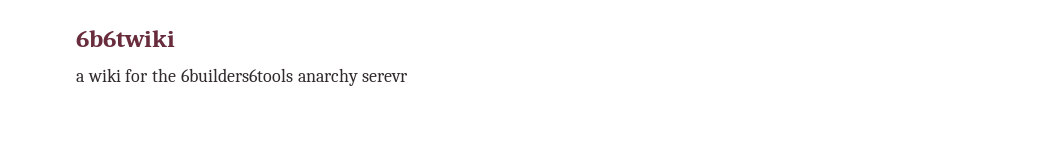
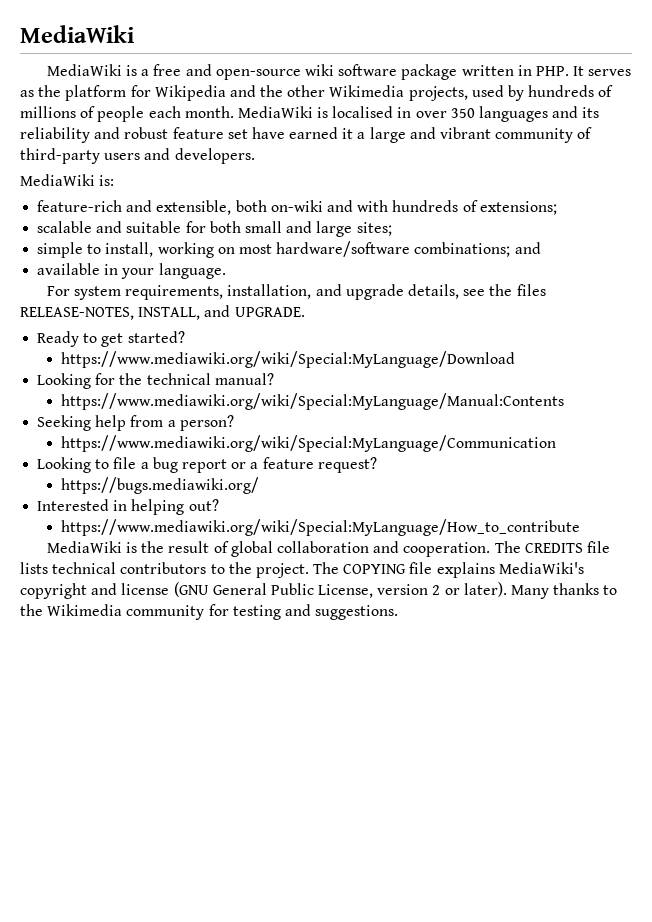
[76,30,175,47] [76,68,409,86] 6b6twiki // a wiki for the 6builders6tools anarchy serevr -> [20,25,134,43] [46,64,632,80] [20,85,614,101] [20,106,600,122] [20,127,593,143] [20,148,255,164] [20,174,115,186] [37,200,557,215] [37,221,392,237] [37,241,541,258] [37,263,226,279] [46,284,546,300] [20,305,305,320] [37,331,185,347] [61,351,516,368] [37,373,274,389] [61,393,565,410] [37,415,234,431] [61,435,557,452] [37,457,377,473] [61,477,260,494] [37,499,219,515] [61,519,581,536] [46,541,610,557] [20,562,584,578] [20,582,618,599] [20,604,399,620] MediaWiki // MediaWiki is a free and open-source wiki software package written in PHP. It serves as the platform for Wikipedia and the other Wikimedia projects, used by hundreds of millions of people each month. MediaWiki is localised in over 350 languages and its reliability and robust feature set have earned it a large and vibrant community of third-party users and developers. // MediaWiki is: // feature-rich and extensible, both on-wiki and with hundreds of extensions; // scalable and suitable for both small and large sites; // simple to install, working on most hardware/software combinations; and // available in your language. // For system requirements, installation, and upgrade details, see the files RELEASE-NOTES, INSTALL, and UPGRADE. // Ready to get started? // https://www.mediawiki.org/wiki/Special:MyLanguage/Download // Looking for the technical manual? // https://www.mediawiki.org/wiki/Special:MyLanguage/Manual:Contents // Seeking help from a person? // https://www.mediawiki.org/wiki/Special:MyLanguage/Communication // Looking to file a bug report or a feature request? // https://bugs.mediawiki.org/ // Interested in helping out? // https://www.mediawiki.org/wiki/Special:MyLanguage/How_to_contribute // MediaWiki is the result of global collaboration and cooperation. The CREDITS file lists technical contributors to the project. The COPYING file explains MediaWiki's copyright and license (GNU General Public License, version 2 or later). Many thanks to the Wikimedia community for testing and suggestions.

